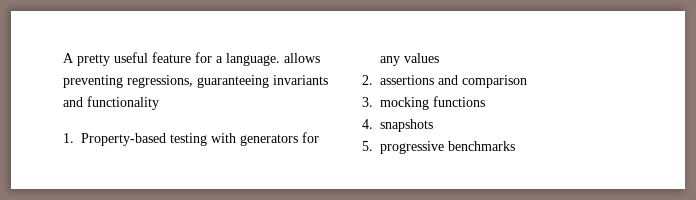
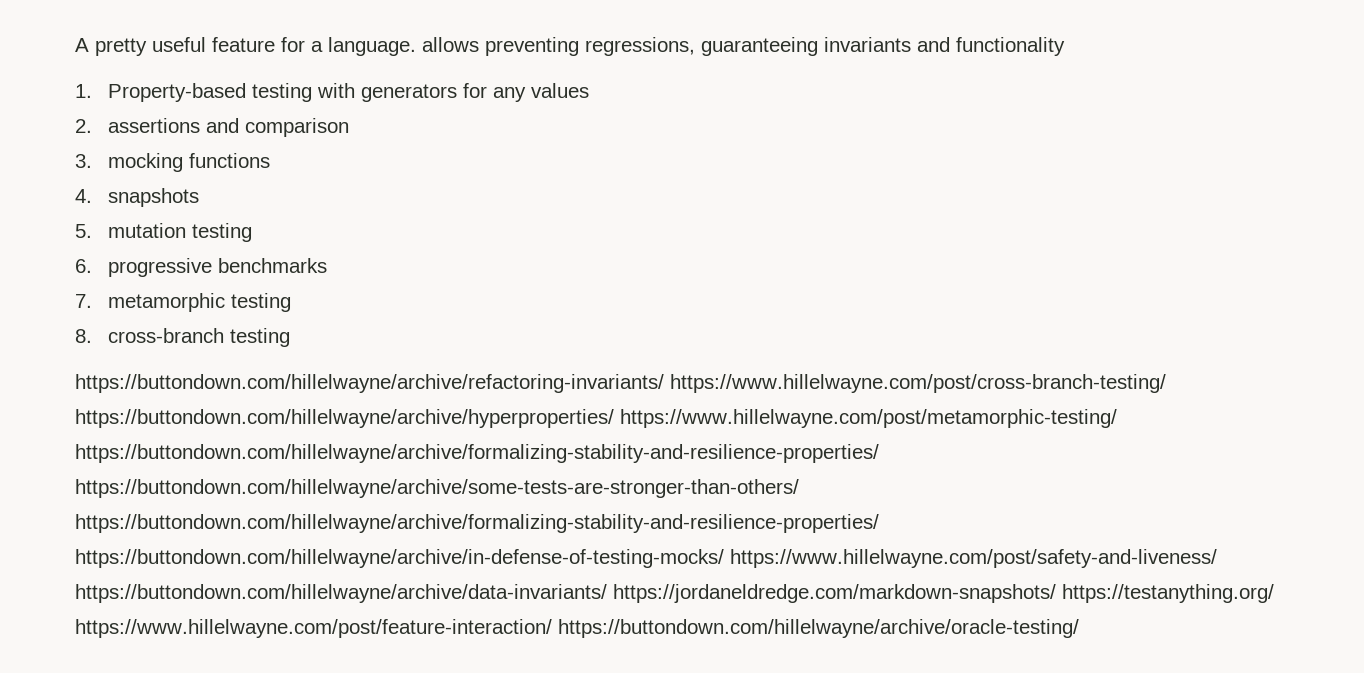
(373, 146) none -> [107,223,252,242] [75,259,92,273] mutation testing // 6.
(515, 146) none -> [75,293,291,312] [75,328,290,347] [75,374,1166,393] [75,409,1117,428] [75,444,879,463] [75,479,799,498] [75,514,879,533] [75,549,1217,568] [75,584,1274,603] [75,619,1079,638] // 7. metamorphic testing // 8. cross-branch testing // https://buttondown.com/hillelwayne/archive/refactoring-invariants/ https://www.hillelwayne.com/post/cross-branch-testing/ https://buttondown.com/hillelwayne/archive/hyperproperties/ https://www.hillelwayne.com/post/metamorphic-testing/ https://buttondown.com/hillelwayne/archive/formalizing-stability-and-resilience-properties/ https://buttondown.com/hillelwayne/archive/some-tests-are-stronger-than-others/ https://buttondown.com/hillelwayne/archive/formalizing-stability-and-resilience-properties/ https://buttondown.com/hillelwayne/archive/in-defense-of-testing-mocks/ https://www.hillelwayne.com/post/safety-and-liveness/ https://buttondown.com/hillelwayne/archive/data-invariants/ https://jordaneldredge.com/markdown-snapshots/ https://testanything.org/ https://www.hillelwayne.com/post/feature-interaction/ https://buttondown.com/hillelwayne/archive/oracle-testing/

